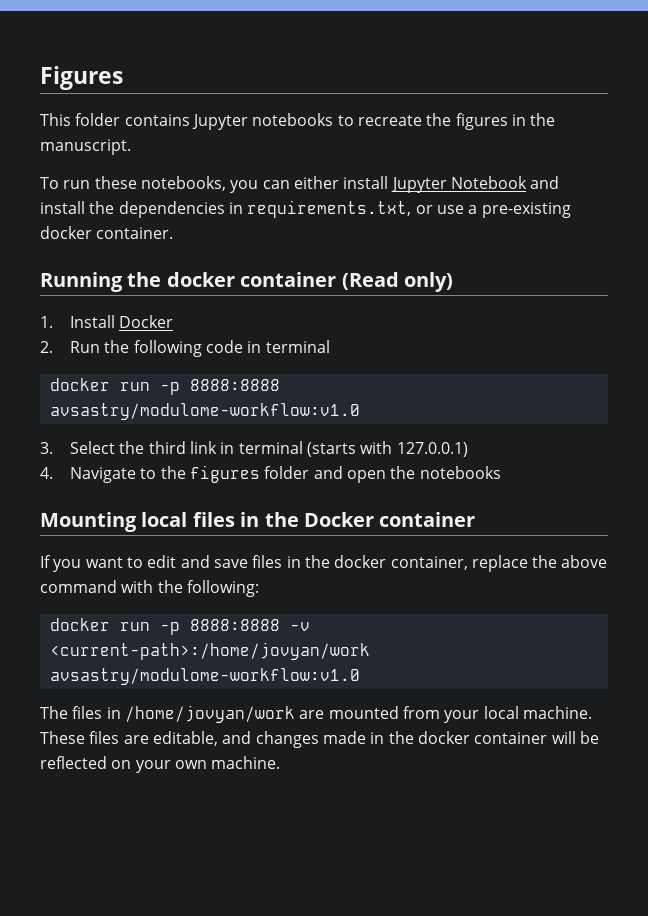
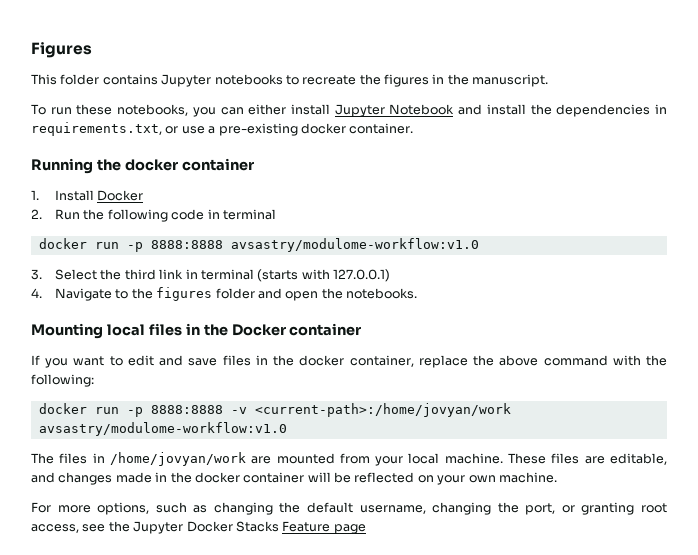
[341,272,453,292] (Read only) -> (254, 164) none
[419,466,501,479] notebooks -> [346,288,418,299] notebooks.
(281, 762) none -> [31,502,667,515] [31,521,366,534] // For more options, such as changing the default username, changing the port, or granting root access, see the Jupyter Docker Stacks Feature page

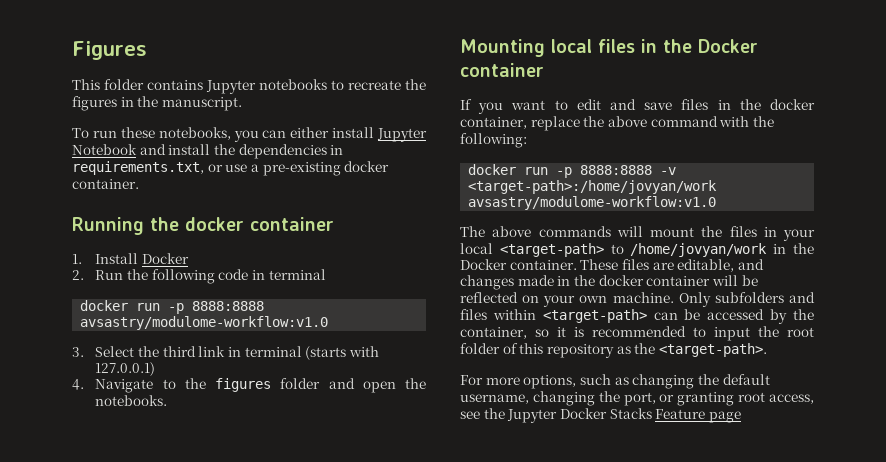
[254,403,511,417] <current-path>:/home/jovyan/work -> [468,180,718,194] <target-path>:/home/jovyan/work
[59,452,503,466] files in /home/jovyan/work are mounted from your local machine. -> [492,226,815,241] [460,243,814,257] [460,259,577,270] above commands will mount the files in your local <target-path> to /home/jovyan/work in the Docker container.
(557, 477) none -> [678,292,815,307] [460,309,814,324] [460,326,814,341] [460,343,767,358] Only subfolders and files within <target-path> can be accessed by the container, so it is recommended to input the root folder of this repository as the <target-path>.

